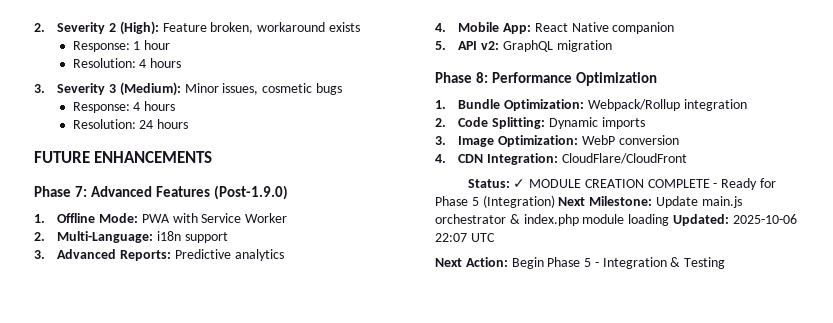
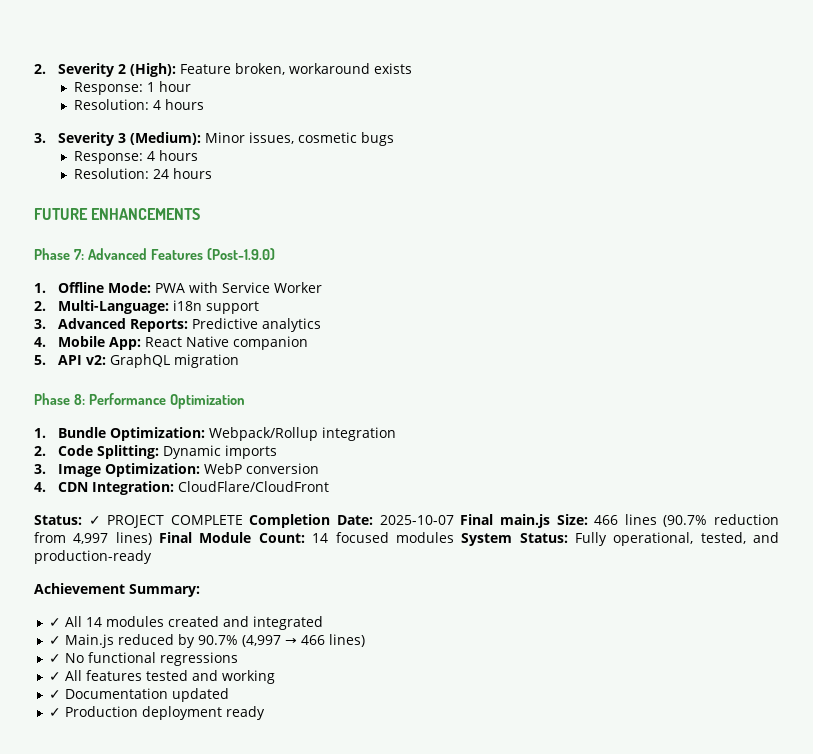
[529,178,776,190] [435,195,742,208] [435,214,797,226] [435,233,495,242] [435,257,726,269] MODULE CREATION COMPLETE - Ready for Phase 5 (Integration) Next Milestone: Update main.js orchestrator & index.php module loading Updated: 2025-10-06 22:07 UTC // Next Action: Begin Phase 5 - Integration & Testing -> [107,514,780,528] [34,532,779,546] [34,550,152,564] [34,583,200,597] [49,616,324,630] [49,634,366,648] [49,652,239,666] [49,670,276,684] [49,688,230,702] [49,706,266,720] PROJECT COMPLETE Completion Date: 2025-10-07 Final main.js Size: 466 lines (90.7% reduction from 4,997 lines) Final Module Count: 14 focused modules System Status: Fully operational, tested, and production-ready // Achievement Summary: // ✓ All 14 modules created and integrated // ✓ Main.js reduced by 90.7% (4,997 → 466 lines) // ✓ No functional regressions // ✓ All features tested and working // ✓ Documentation updated // ✓ Production deployment ready

